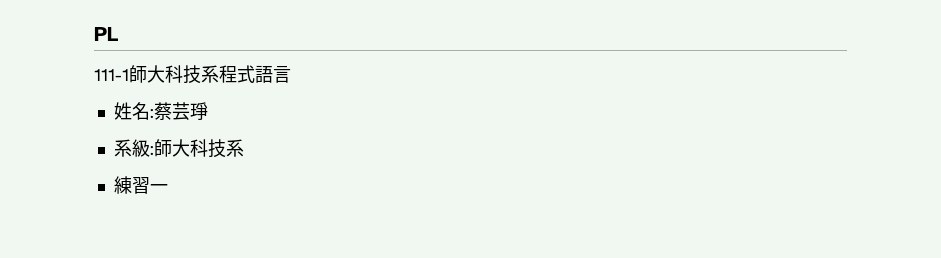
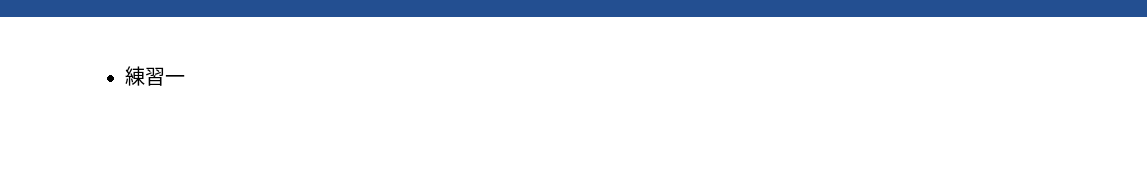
[94,27,118,41] [94,65,291,84] [113,102,208,120] [113,139,244,158] PL // 111-1師大科技系程式語言 // 姓名:蔡芸琤 // 系級:師大科技系 // -> (125, 76) none

